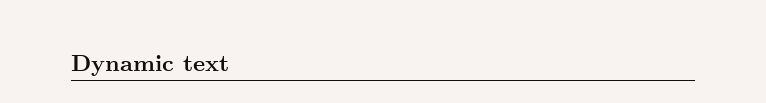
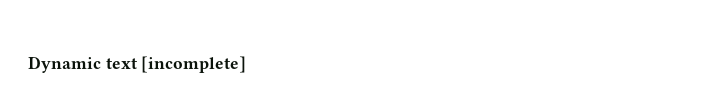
(229, 63) none -> [141,56,247,73] [incomplete]

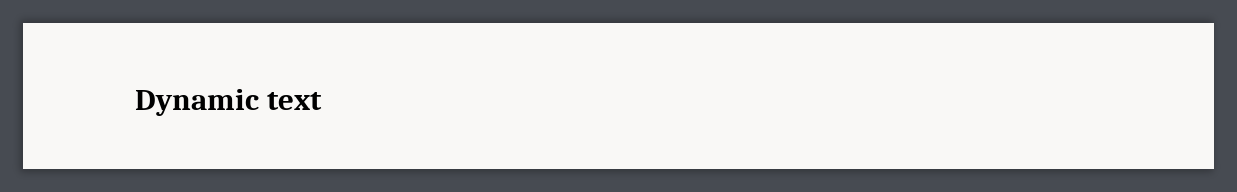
[141,56,247,73] [incomplete] -> (323, 101) none

